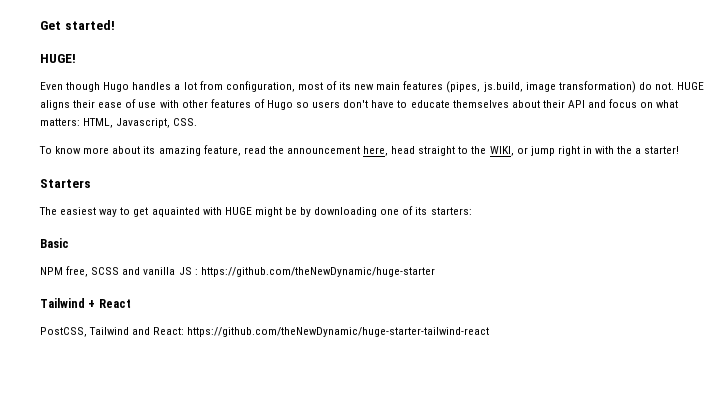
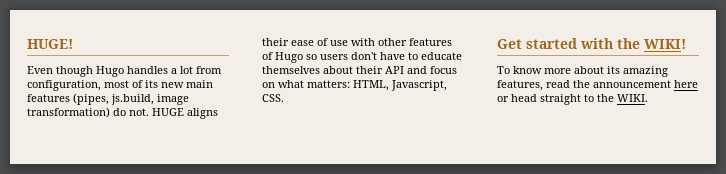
[40,20,115,30] Get started! // -> (27, 44) none
(198, 122) none -> [497,38,686,49] // Get started with the WIKI!
[203,145,241,156] feature, -> [497,80,543,91] features,
[363,146,389,156] here, -> [674,80,698,88] [497,96,509,102] here or
[489,146,680,156] [40,179,91,188] [39,206,472,217] [40,238,69,248] [40,266,435,277] [40,298,131,308] [40,327,490,337] WIKI, or jump right in with the a starter! // Starters // The easiest way to get aquainted with HUGE might be by downloading one of its starters: // Basic // NPM free, SCSS and vanilla JS : https://github.com/theNewDynamic/huge-starter // Tailwind + React // PostCSS, Tailwind and React: https://github.com/theNewDynamic/huge-starter-tailwind-react -> [617,94,648,102] WIKI.

